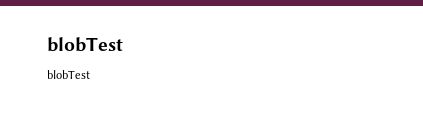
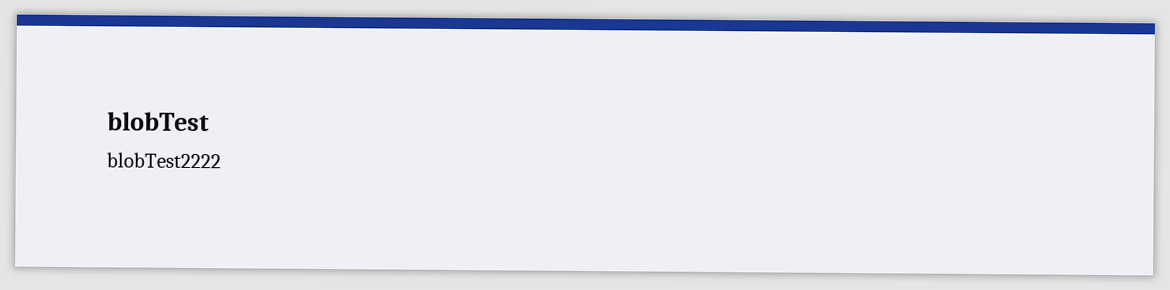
[47,70,90,79] blobTest -> [106,152,221,169] blobTest2222

